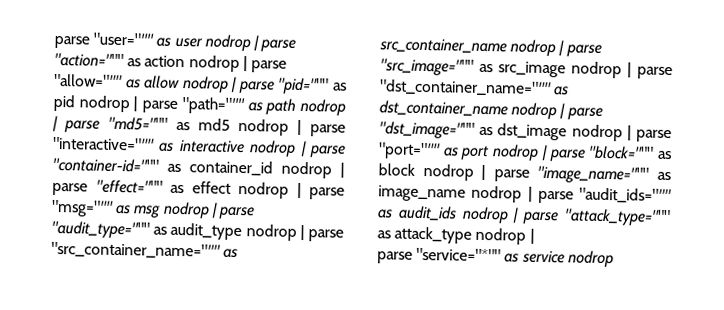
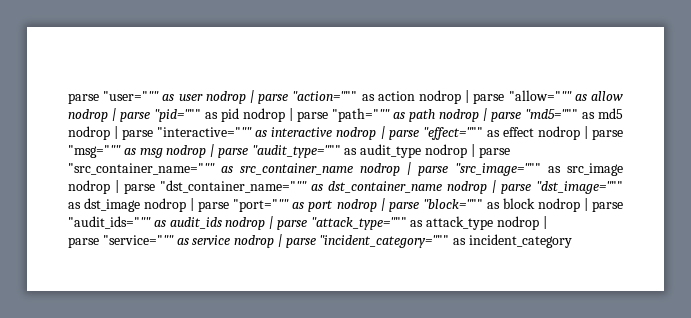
[52,157,345,179] [52,182,88,196] "container-id=""" as container_id nodrop | parse -> (419, 135) none
[537,165,671,184] [378,185,574,204] "image_name=""" as image_name nodrop | parse -> (623, 206) none
[416,247,502,262] "service="*"" -> [102,235,174,245] "service="""
(614, 259) none -> [277,234,573,248] | parse "incident_category=""" as incident_category

